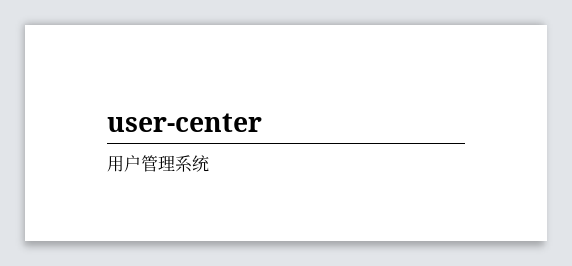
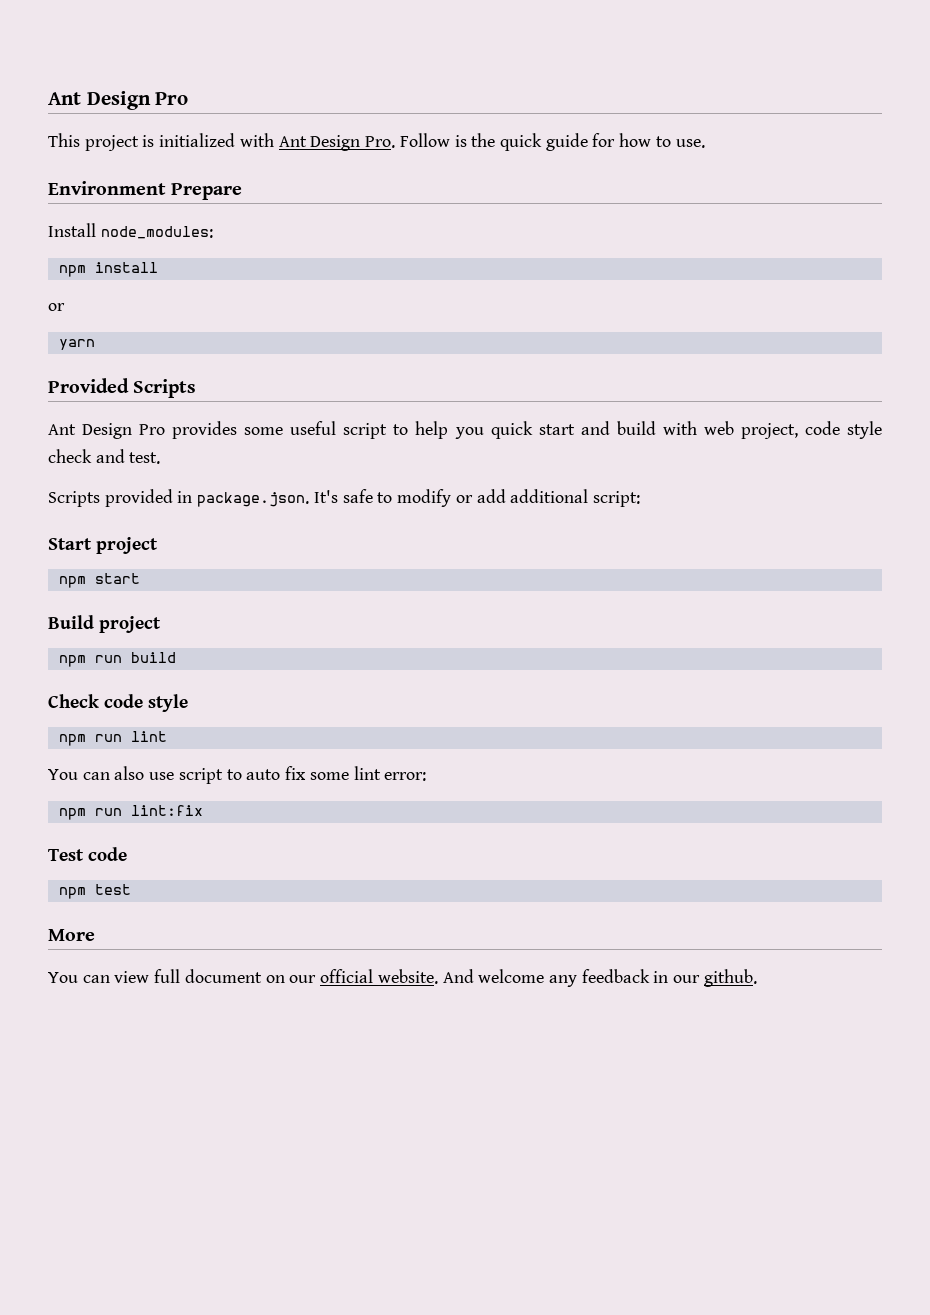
[107,113,262,132] [107,155,209,172] user-center // 用户管理系统 -> [48,91,189,110] [48,133,705,151] [48,181,243,200] [48,223,213,239] [58,262,158,277] [48,303,65,311] [58,339,95,350] [48,378,197,398] [48,421,882,439] [48,449,161,464] [48,489,640,507] [48,537,158,554] [58,573,140,588] [48,615,161,633] [58,652,176,667] [48,694,188,712] [58,731,167,746] [48,766,427,784] [58,805,203,820] [48,847,127,861] [58,884,131,899] [48,929,95,941] [48,969,757,987] Ant Design Pro // This project is initialized with Ant Design Pro. Follow is the quick guide for how to use. // Environment Prepare // Install node_modules: // npm install // or // yarn // Provided Scripts // Ant Design Pro provides some useful script to help you quick start and build with web project, code style check and test. // Scripts provided in package.json. It's safe to modify or add additional script: // Start project // npm start // Build project // npm run build // Check code style // npm run lint // You can also use script to auto fix some lint error: // npm run lint:fix // Test code // npm test // More // You can view full document on our official website. And welcome any feedback in our github.

